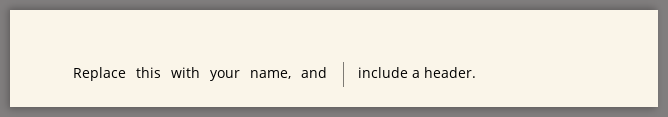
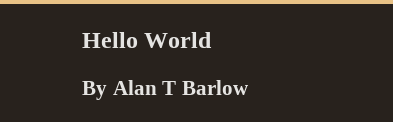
[73,67,476,81] Replace this with your name, and include a header. -> [82,32,213,48] [82,80,250,100] Hello World // By Alan T Barlow

